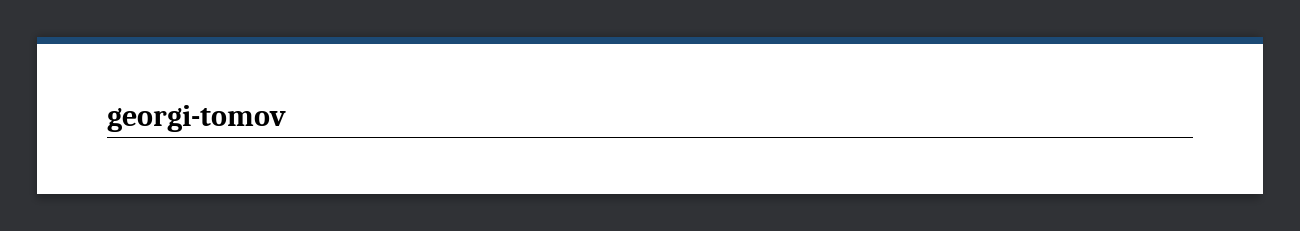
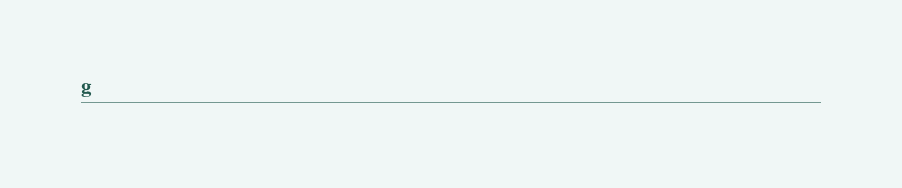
[107,105,286,132] georgi-tomov -> [81,83,92,97] g

